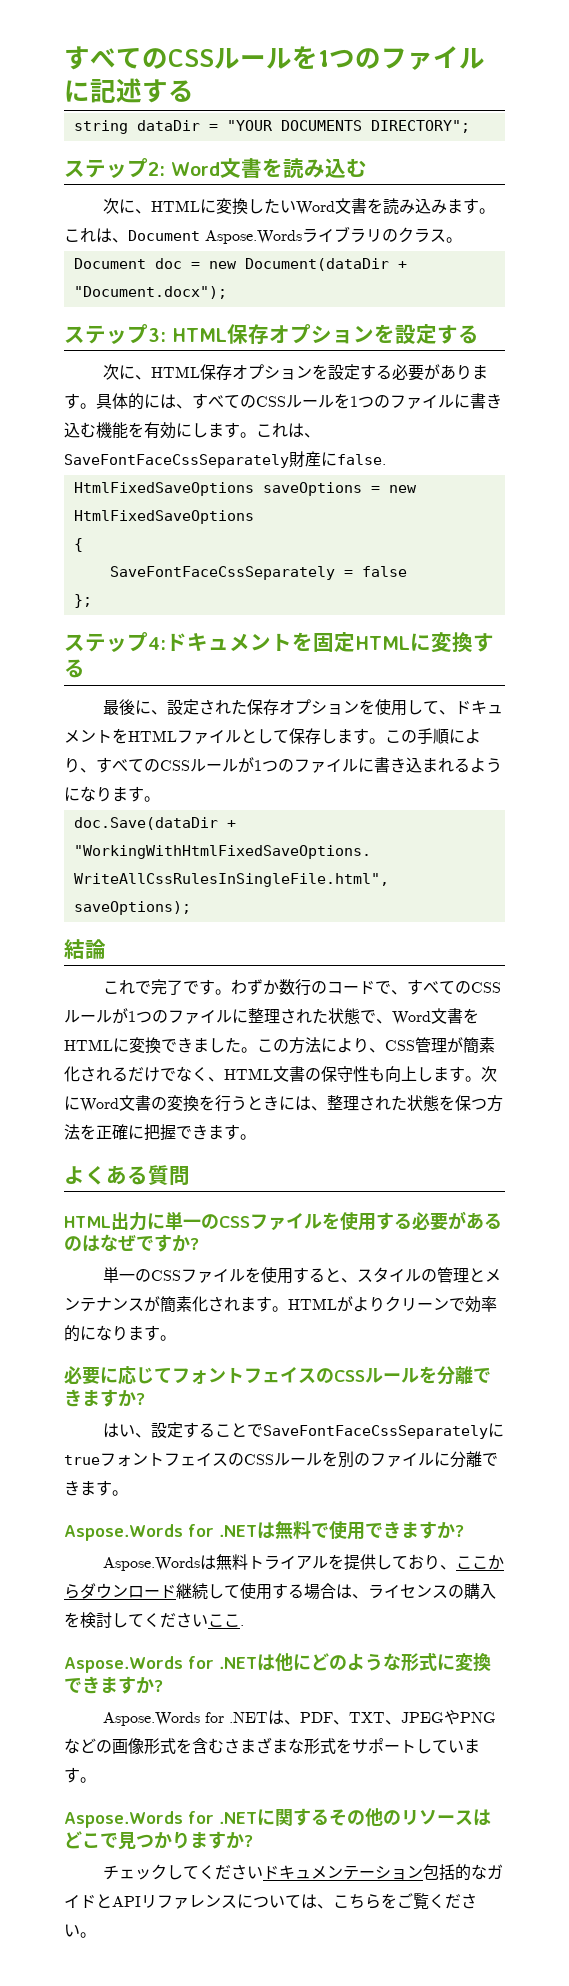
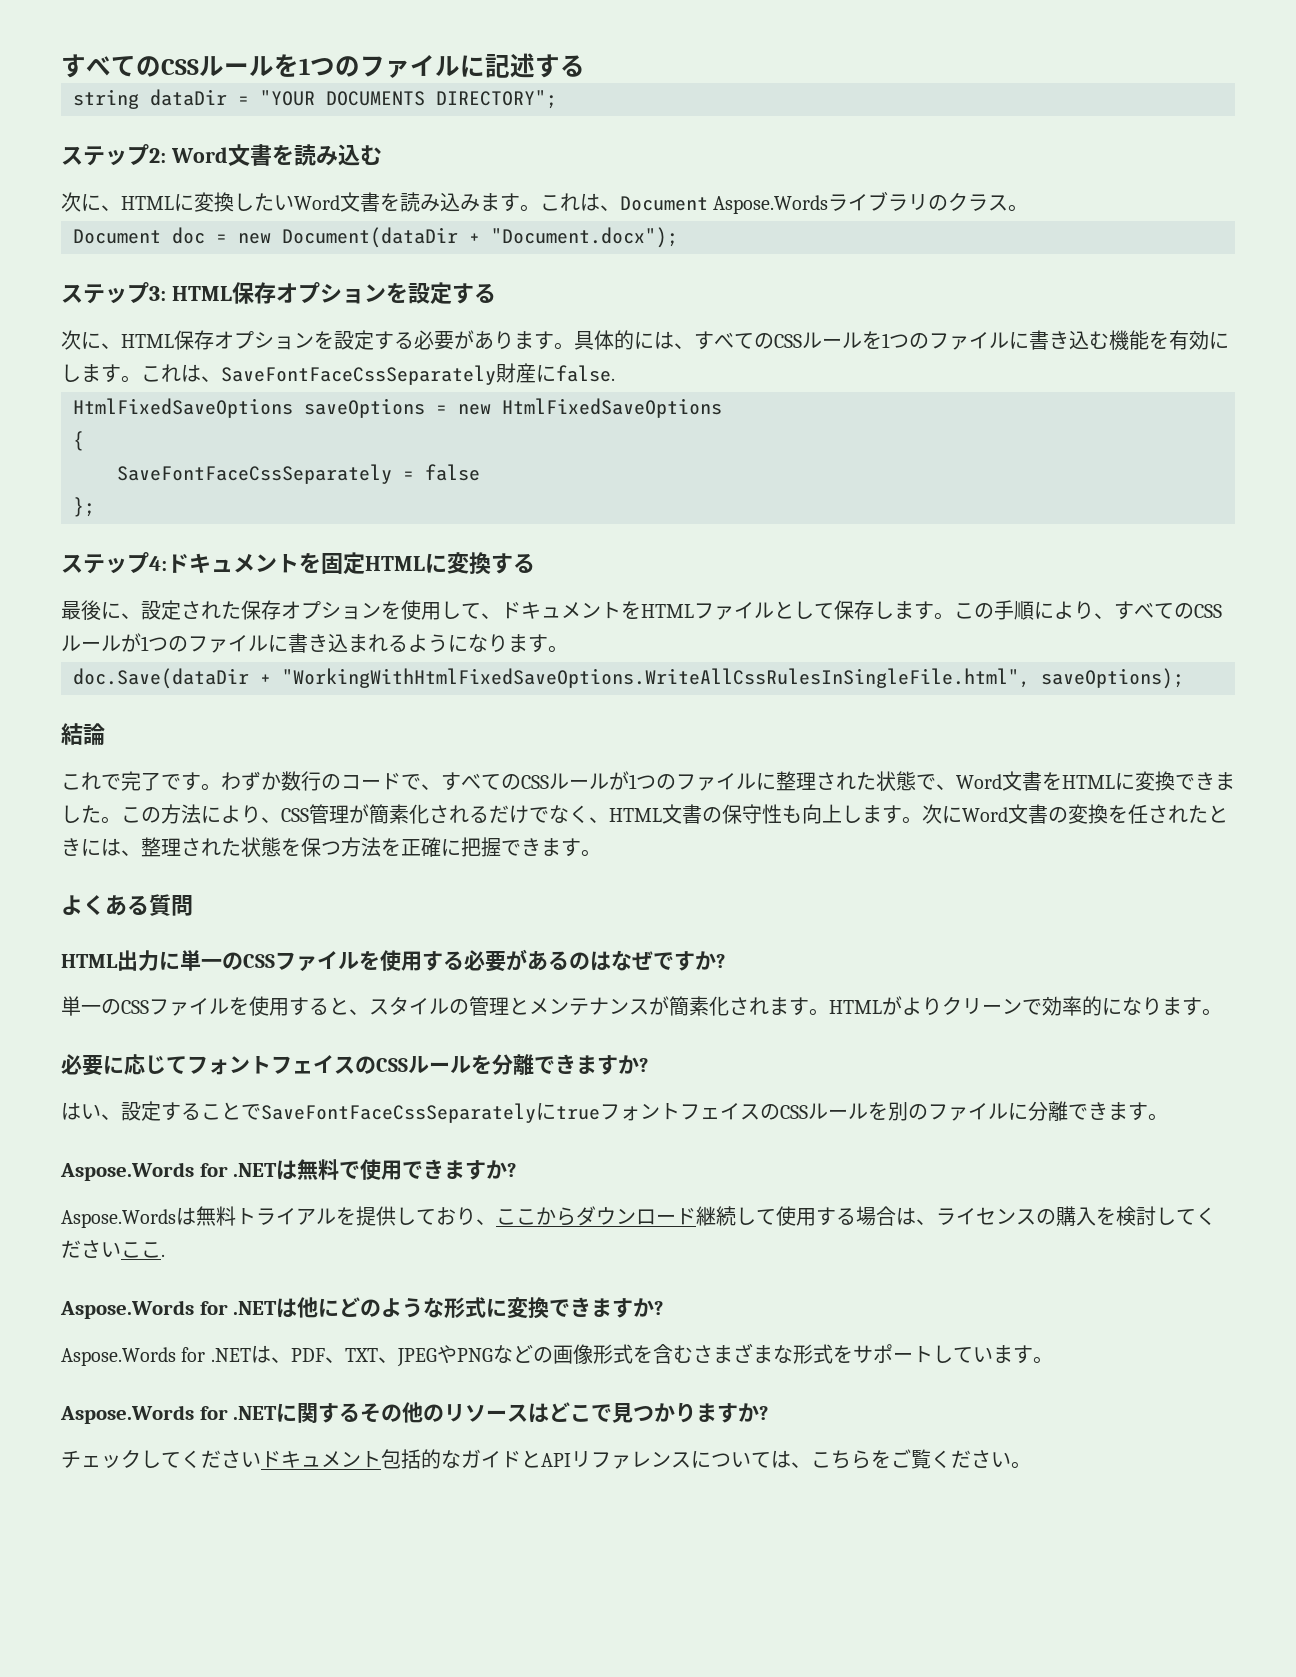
[215,1095,247,1112] 行う -> [1128,804,1208,824] 任された
[343,1865,424,1880] テーション -> [361,1451,381,1468] ト

